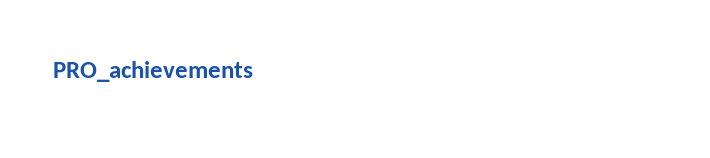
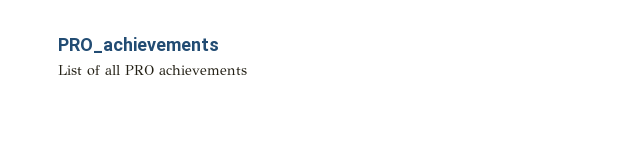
(253, 71) none -> [58,65,247,76] // List of all PRO achievements

